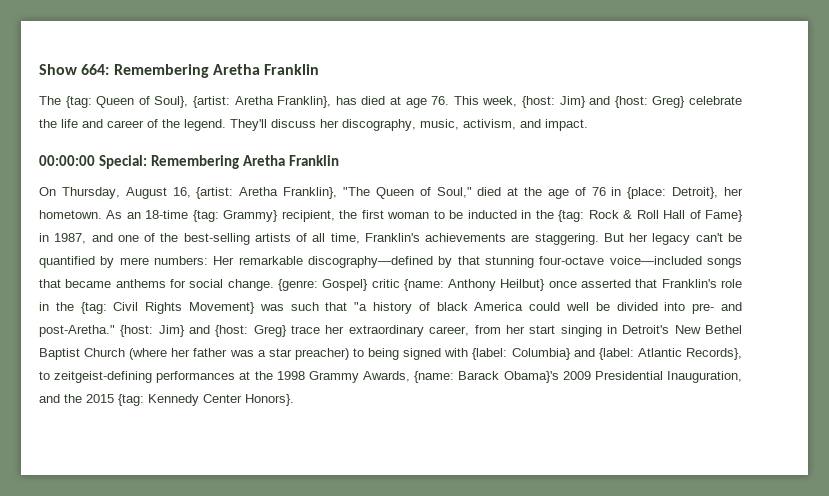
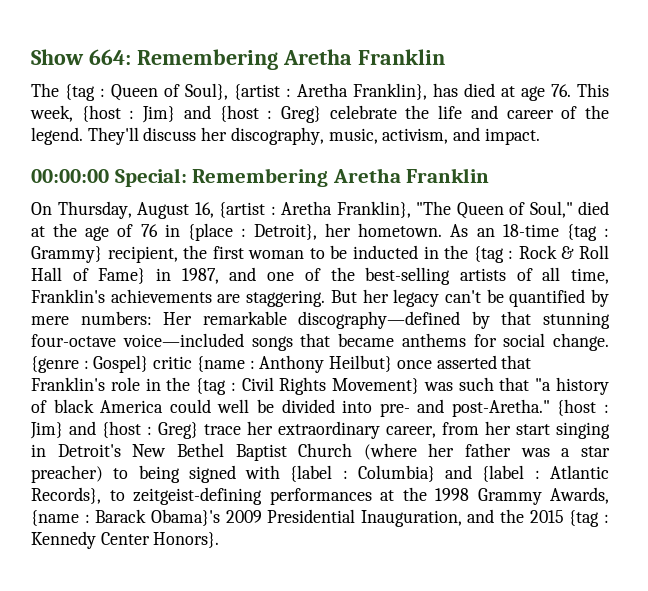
[65,96,92,108] {tag: -> [65,84,105,101] {tag :
[192,96,230,108] {artist: -> [234,84,291,100] {artist :
[522,96,648,108] {host: Jim} and {host: -> [81,105,273,123] {host : Jim} and {host :
[196,187,234,199] {artist: -> [219,202,276,218] {artist :
[627,187,667,199] {place: -> [187,223,246,241] {place :
[192,210,219,222] {tag: -> [566,224,609,241] {tag :
[558,210,585,222] {tag: -> [473,246,514,263] {tag :
[277,279,444,291] {genre: Gospel} critic {name: -> [31,355,255,373] {genre : Gospel} critic {name :
[80,302,107,314] {tag: -> [196,378,236,395] {tag :
[120,325,249,337] {host: Jim} and {host: -> [557,399,609,416] [30,421,152,439] {host : Jim} and {host :
[472,348,634,360] {label: Columbia} and {label: -> [290,465,540,482] {label : Columbia} and {label :
[414,371,455,383] {name: -> [31,510,90,526] {name :
[118,394,144,406] {tag: -> [569,510,609,527] {tag :

